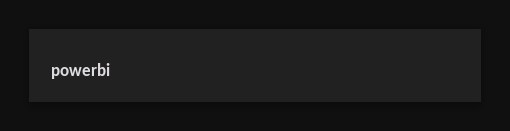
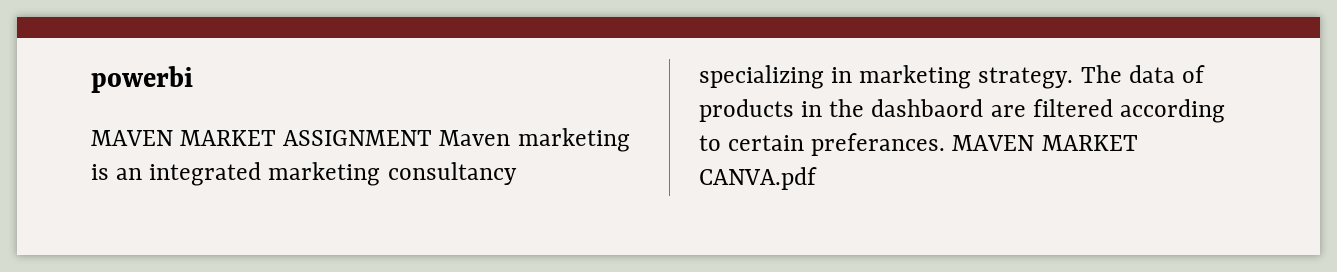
(110, 71) none -> [91,128,630,152] [91,162,517,186] [699,65,1205,89] [699,99,1225,123] [699,133,1138,156] [699,167,817,190] // MAVEN MARKET ASSIGNMENT Maven marketing is an integrated marketing consultancy specializing in marketing strategy. The data of products in the dashbaord are filtered according to certain preferances. MAVEN MARKET CANVA.pdf

